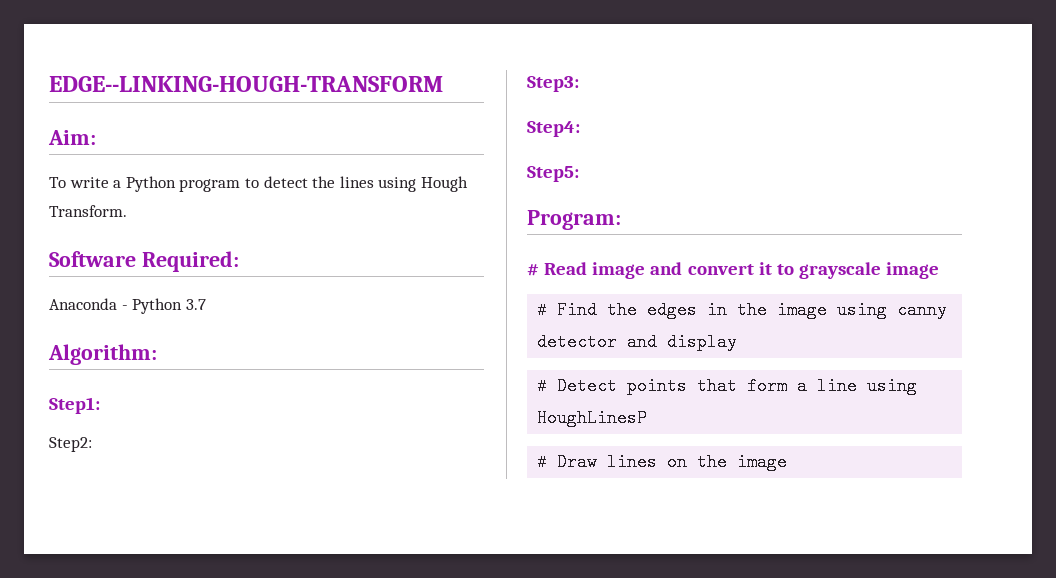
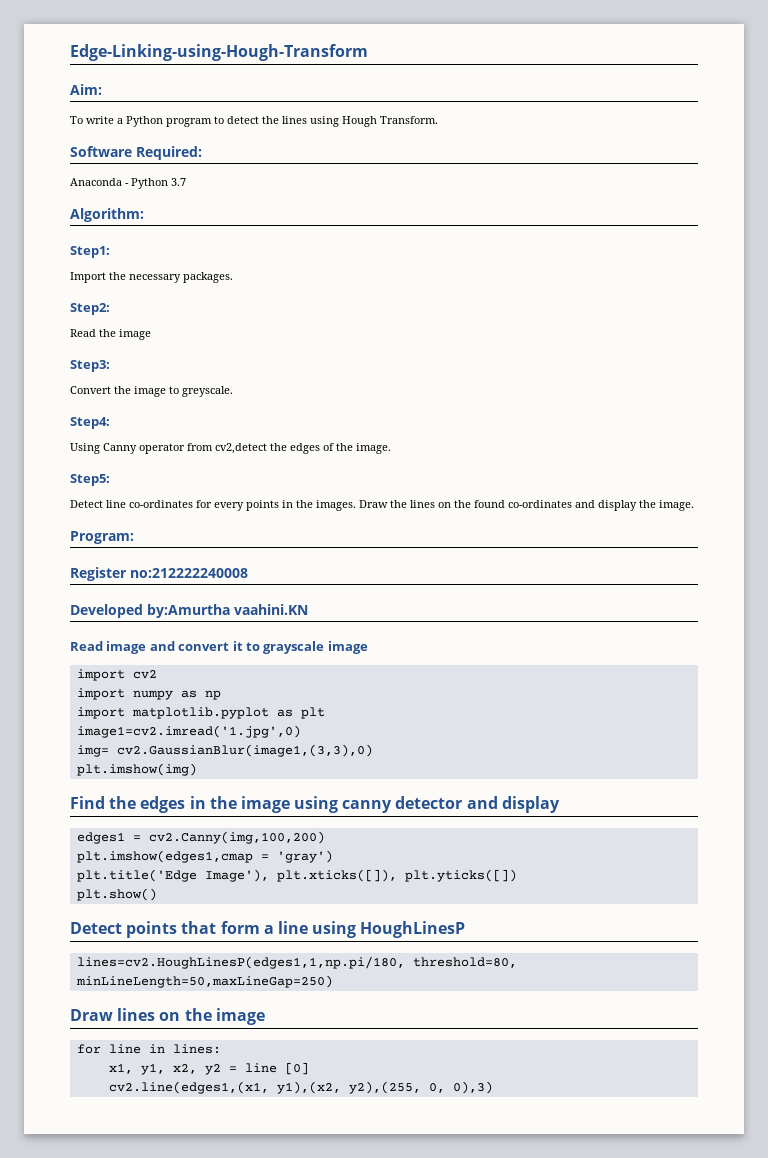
[49,76,443,92] EDGE--LINKING-HOUGH-TRANSFORM -> [70,44,368,61] Edge-Linking-using-Hough-Transform
[49,437,92,452] [527,76,579,92] [527,121,580,137] [527,166,579,182] [527,210,621,230] [527,264,539,276] Step2: // Step3: // Step4: // Step5: // Program: // # -> [70,272,233,283] [70,303,110,315] [70,329,151,340] [70,360,110,372] [70,386,233,397] [70,417,110,429] [70,443,391,454] [70,474,110,486] [70,500,694,511] [70,531,134,544] [70,567,248,581] [70,604,308,618] Import the necessary packages. // Step2: // Read the image // Step3: // Convert the image to greyscale. // Step4: // Using Canny operator from cv2,detect the edges of the image. // Step5: // Detect line co-ordinates for every points in the images. Draw the lines on the found co-ordinates and display the image. // Program: // Register no:212222240008 // Developed by:Amurtha vaahini.KN //
[537,301,548,319] # -> [76,669,157,681] [76,688,221,700] [76,707,325,719] [76,725,301,738] [76,744,373,757] [76,763,197,776] import cv2 // import numpy as np // import matplotlib.pyplot as plt // image1=cv2.imread('1.jpg',0) // img= cv2.GaussianBlur(image1,(3,3),0) // plt.imshow(img) //
[537,377,548,395] # -> [76,831,325,844] [76,850,333,863] [76,869,517,882] [76,888,157,901] edges1 = cv2.Canny(img,100,200) // plt.imshow(edges1,cmap = 'gray') // plt.title('Edge Image'), plt.xticks([]), plt.yticks([]) // plt.show() //
[537,453,548,471] # -> [76,956,517,969] [75,975,333,988] lines=cv2.HoughLinesP(edges1,1,np.pi/180, threshold=80, minLineLength=50,maxLineGap=250) //
(788, 462) none -> [76,1044,221,1054] [108,1062,309,1075] [108,1081,493,1094] // for line in lines: // x1, y1, x2, y2 = line [0] // cv2.line(edges1,(x1, y1),(x2, y2),(255, 0, 0),3)

